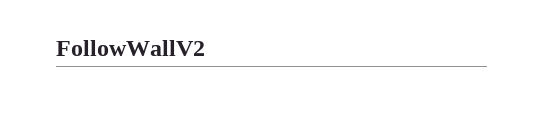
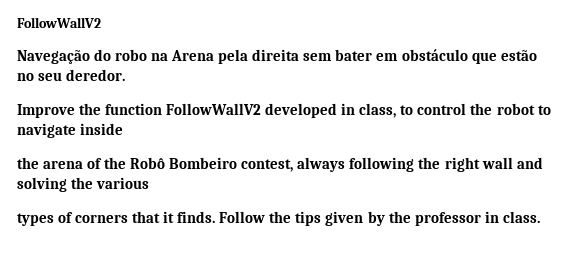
[56,40,205,56] FollowWallV2 -> [17,17,101,28] [17,49,537,64] [17,69,126,81] [17,103,551,118] [17,123,124,138] [17,157,543,172] [17,177,150,192] [17,211,540,226] FollowWallV2 // Navegação do robo na Arena pela direita sem bater em obstáculo que estão no seu deredor. // Improve the function FollowWallV2 developed in class, to control the robot to navigate inside // the arena of the Robô Bombeiro contest, always following the right wall and solving the various // types of corners that it finds. Follow the tips given by the professor in class.

